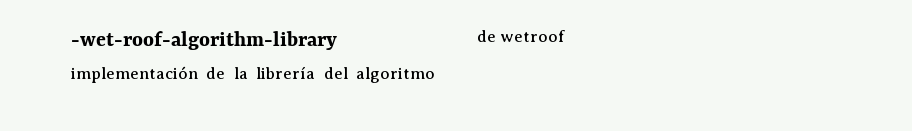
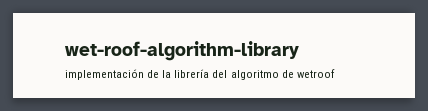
[71,31,337,50] -wet-roof-algorithm-library -> [65,41,299,61] wet-roof-algorithm-library

